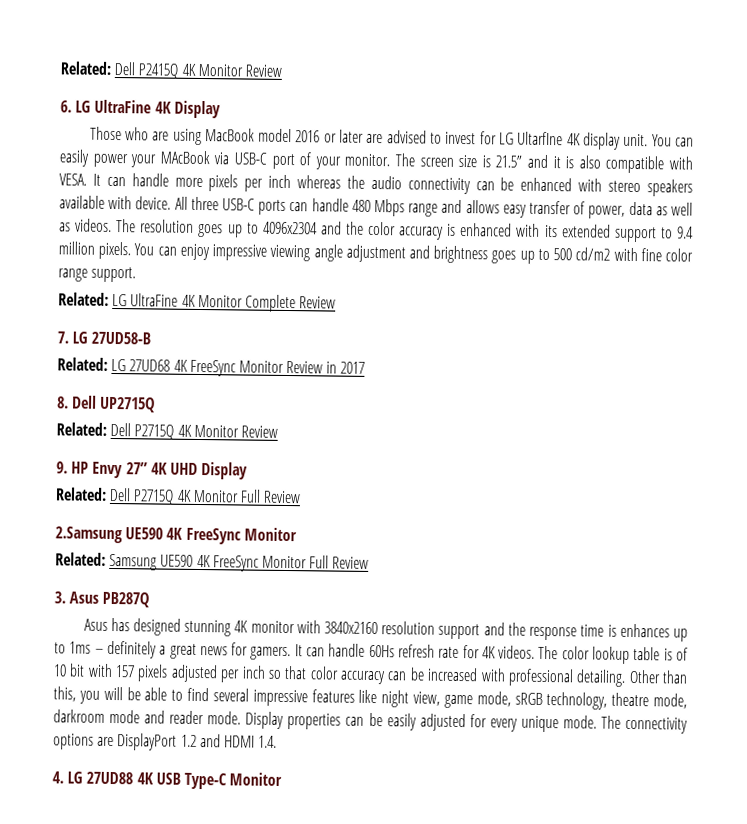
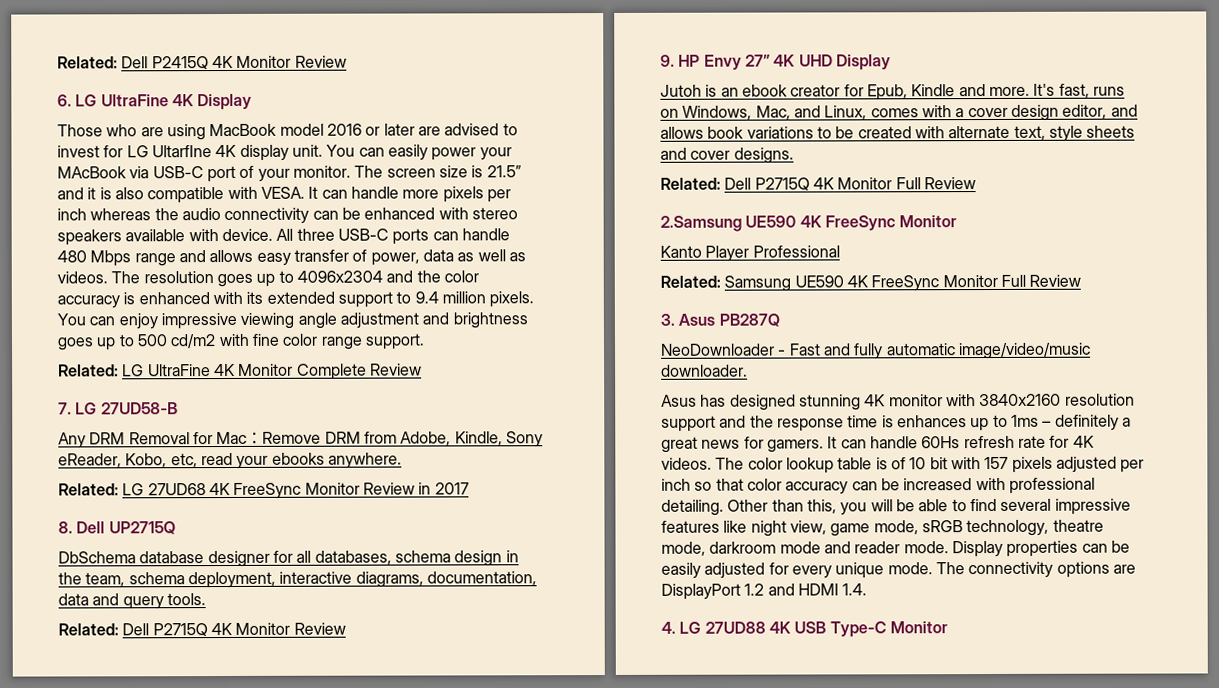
(152, 338) none -> [58,431,543,449] [58,452,402,469] // Any DRM Removal for Mac：Remove DRM from Adobe, Kindle, Sony eReader, Kobo, etc, read your ebooks anywhere.
(157, 404) none -> [58,550,519,568] [58,571,537,589] [58,593,206,610] // DbSchema database designer for all databases, schema design in the team, schema deployment, interactive diagrams, documentation, data and query tools.
(249, 471) none -> [660,83,1125,101] [660,104,1138,121] [660,125,1136,142] [660,147,794,164] // Jutoh is an ebook creator for Epub, Kindle and more. It's fast, runs on Windows, Mac, and Linux, comes with a cover design editor, and allows book variations to be created with alternate text, style sheets and cover designs.
(297, 534) none -> [660,245,840,262] // Kanto Player Professional
(151, 599) none -> [660,342,1091,360] [661,364,748,377] // NeoDownloader - Fast and fully automatic image/video/music downloader.

